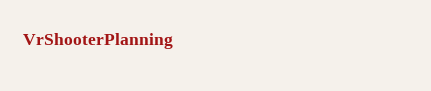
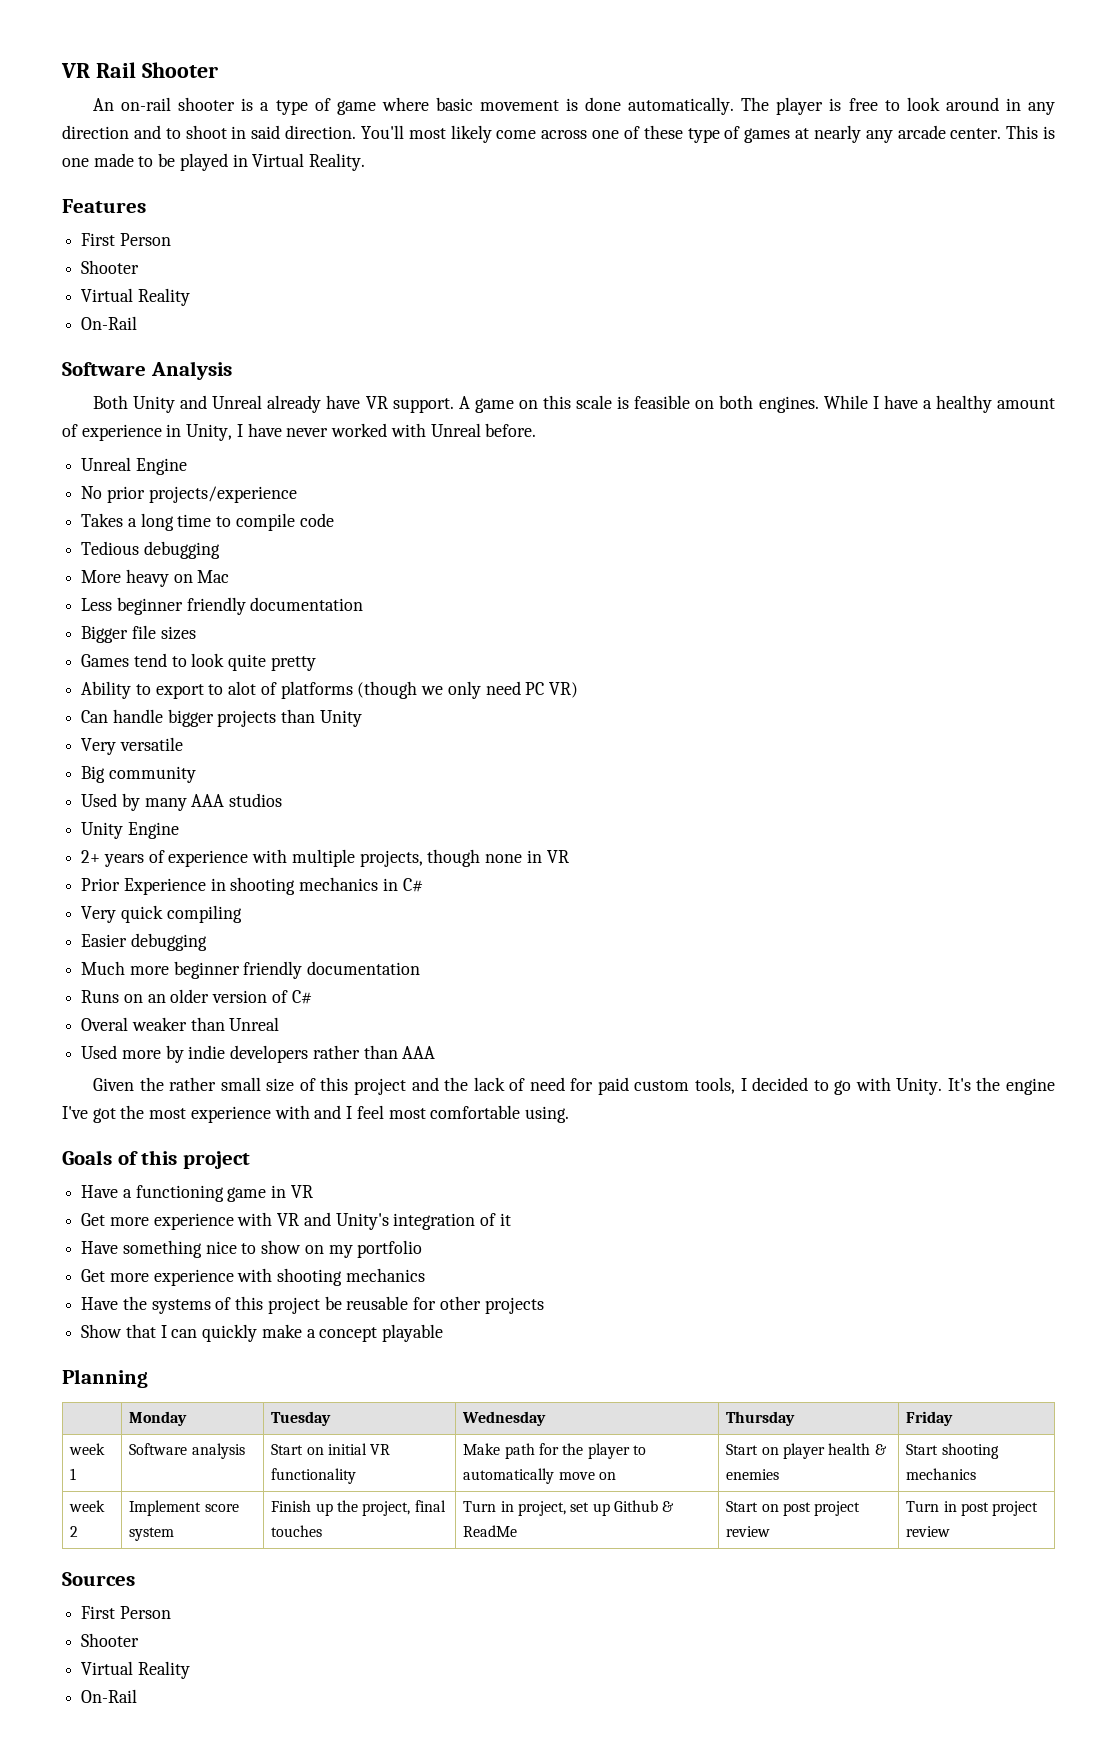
[23,33,173,49] VrShooterPlanning -> [61,62,218,78] [93,97,1056,115] [62,125,1056,143] [62,153,366,171] [62,199,146,213] [81,233,171,246] [81,260,140,274] [81,288,190,306] [81,316,138,330] [62,361,232,380] [93,395,1055,413] [62,423,537,441] [81,457,187,475] [81,486,297,503] [81,513,334,531] [81,541,220,559] [81,569,230,587] [81,597,364,615] [81,625,196,643] [81,653,316,671] [81,681,578,699] [81,709,362,727] [81,737,183,755] [81,766,196,783] [81,793,283,811] [81,822,179,839] [81,849,569,867] [81,877,423,895] [81,905,242,923] [81,933,207,951] [81,961,421,979] [81,989,312,1004] [81,1017,280,1031] [81,1045,436,1063] [93,1077,1056,1095] [62,1105,569,1123] [62,1150,250,1169] [81,1185,313,1202] [81,1212,511,1230] [81,1240,423,1258] [81,1268,425,1286] [81,1296,544,1314] [81,1324,444,1342] [62,1369,148,1388] [129,1411,188,1426] [271,1411,332,1426] [462,1411,547,1426] [726,1411,796,1426] [906,1411,954,1426] [69,1443,106,1455] [70,1468,77,1480] [129,1443,245,1459] [271,1443,391,1455] [271,1468,357,1484] [463,1443,646,1459] [463,1468,616,1484] [726,1443,887,1459] [726,1469,780,1480] [906,1443,999,1459] [906,1468,977,1480] [69,1500,106,1512] [70,1526,79,1537] [129,1500,239,1516] [129,1527,175,1541] [271,1500,446,1516] [271,1525,323,1537] [463,1500,675,1516] [463,1525,518,1537] [726,1501,861,1516] [726,1526,771,1537] [906,1501,1039,1516] [906,1526,951,1537] [62,1572,135,1586] [81,1606,171,1619] [81,1633,140,1647] [81,1661,190,1679] [81,1689,138,1703] VR Rail Shooter // An on-rail shooter is a type of game where basic movement is done automatically. The player is free to look around in any direction and to shoot in said direction. You'll most likely come across one of these type of games at nearly any arcade center. This is one made to be played in Virtual Reality. // Features // First Person // Shooter // Virtual Reality // On-Rail // Software Analysis // Both Unity and Unreal already have VR support. A game on this scale is feasible on both engines. While I have a healthy amount of experience in Unity, I have never worked with Unreal before. // Unreal Engine // No prior projects/experience // Takes a long time to compile code // Tedious debugging // More heavy on Mac // Less beginner friendly documentation // Bigger file sizes // Games tend to look quite pretty // Ability to export to alot of platforms (though we only need PC VR) // Can handle bigger projects than Unity // Very versatile // Big community // Used by many AAA studios // Unity Engine // 2+ years of experience with multiple projects, though none in VR // Prior Experience in shooting mechanics in C# // Very quick compiling // Easier debugging // Much more beginner friendly documentation // Runs on an older version of C# // Overal weaker than Unreal // Used more by indie developers rather than AAA // Given the rather small size of this project and the lack of need for paid custom tools, I decided to go with Unity. It's the engine I've got the most experience with and I feel most comfortable using. // Goals of this project // Have a functioning game in VR // Get more experience with VR and Unity's integration of it // Have something nice to show on my portfolio // Get more experience with shooting mechanics // Have the systems of this project be reusable for other projects // Show that I can quickly make a concept playable // Planning // | Monday | Tuesday | Wednesday | Thursday | Friday // week 1 | Software analysis | Start on initial VR functionality | Make path for the player to automatically move on | Start on player health & enemies | Start shooting mechanics // week 2 | Implement score system | Finish up the project, final touches | Turn in project, set up Github & ReadMe | Start on post project review | Turn in post project review // Sources // First Person // Shooter // Virtual Reality // On-Rail

